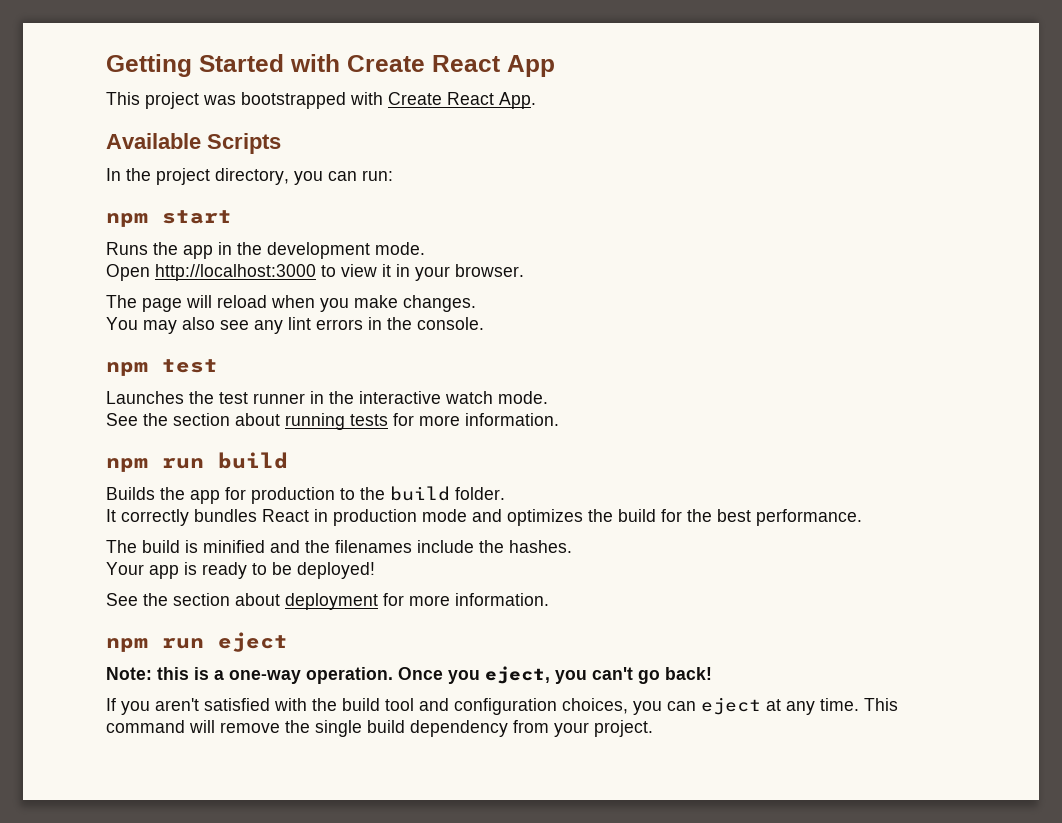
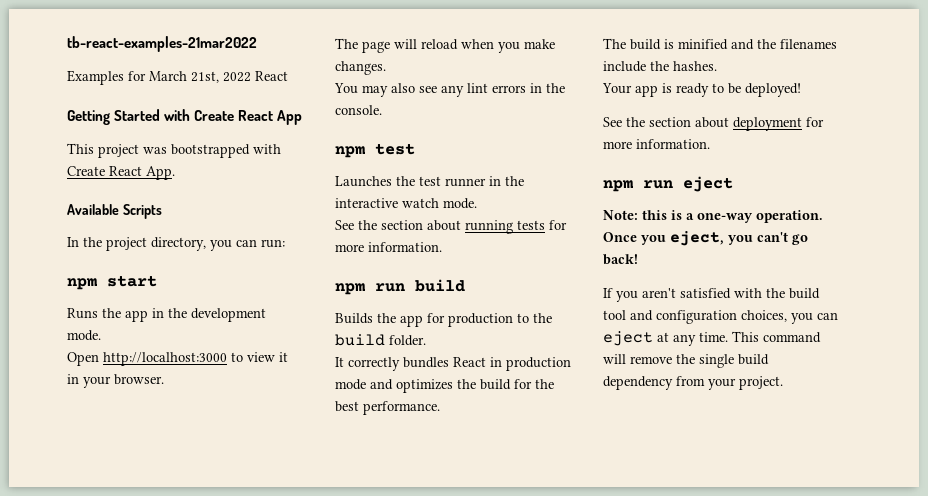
(106, 65) none -> [67,36,257,52] [67,70,288,85] tb-react-examples-21mar2022 // Examples for March 21st, 2022 React //

